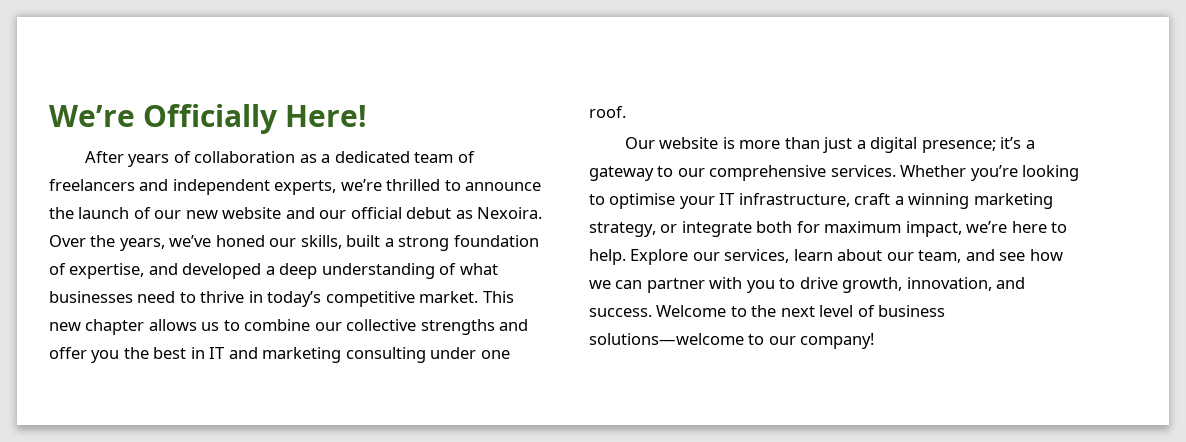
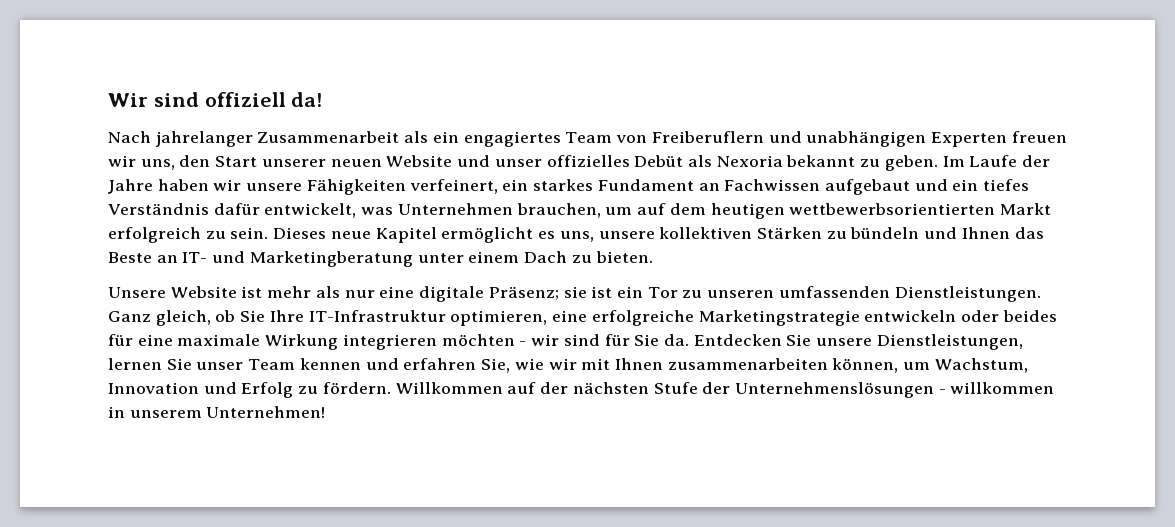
[49,104,368,134] [85,151,475,167] [49,179,542,195] [49,207,543,219] [49,235,539,251] [49,263,498,279] [49,291,514,307] [49,319,529,335] [49,347,510,363] [589,106,626,118] [625,137,1035,153] [589,165,1080,181] [589,193,1053,209] [589,221,1068,237] [589,249,1063,265] [589,277,1026,293] [589,305,946,317] [589,333,875,349] We’re Officially Here! // After years of collaboration as a dedicated team of freelancers and independent experts, we’re thrilled to announce the launch of our new website and our official debut as Nexoira. Over the years, we’ve honed our skills, built a strong foundation of expertise, and developed a deep understanding of what businesses need to thrive in today’s competitive market. This new chapter allows us to combine our collective strengths and offer you the best in IT and marketing consulting under one roof. // Our website is more than just a digital presence; it’s a gateway to our comprehensive services. Whether you’re looking to optimise your IT infrastructure, craft a winning marketing strategy, or integrate both for maximum impact, we’re here to help. Explore our services, learn about our team, and see how we can partner with you to drive growth, innovation, and success. Welcome to the next level of business solutions—welcome to our company! -> [108,92,323,107] [108,131,1067,147] [108,155,1051,171] [108,179,1030,195] [108,203,1051,219] [108,227,1044,243] [108,251,653,267] [108,286,1041,302] [108,310,1057,326] [108,334,1023,350] [108,358,1028,373] [108,382,1055,398] [108,406,326,418] Wir sind offiziell da! // Nach jahrelanger Zusammenarbeit als ein engagiertes Team von Freiberuflern und unabhängigen Experten freuen wir uns, den Start unserer neuen Website und unser offizielles Debüt als Nexoria bekannt zu geben. Im Laufe der Jahre haben wir unsere Fähigkeiten verfeinert, ein starkes Fundament an Fachwissen aufgebaut und ein tiefes Verständnis dafür entwickelt, was Unternehmen brauchen, um auf dem heutigen wettbewerbsorientierten Markt erfolgreich zu sein. Dieses neue Kapitel ermöglicht es uns, unsere kollektiven Stärken zu bündeln und Ihnen das Beste an IT- und Marketingberatung unter einem Dach zu bieten. // Unsere Website ist mehr als nur eine digitale Präsenz; sie ist ein Tor zu unseren umfassenden Dienstleistungen. Ganz gleich, ob Sie Ihre IT-Infrastruktur optimieren, eine erfolgreiche Marketingstrategie entwickeln oder beides für eine maximale Wirkung integrieren möchten - wir sind für Sie da. Entdecken Sie unsere Dienstleistungen, lernen Sie unser Team kennen und erfahren Sie, wie wir mit Ihnen zusammenarbeiten können, um Wachstum, Innovation und Erfolg zu fördern. Willkommen auf der nächsten Stufe der Unternehmenslösungen - willkommen in unserem Unternehmen!

